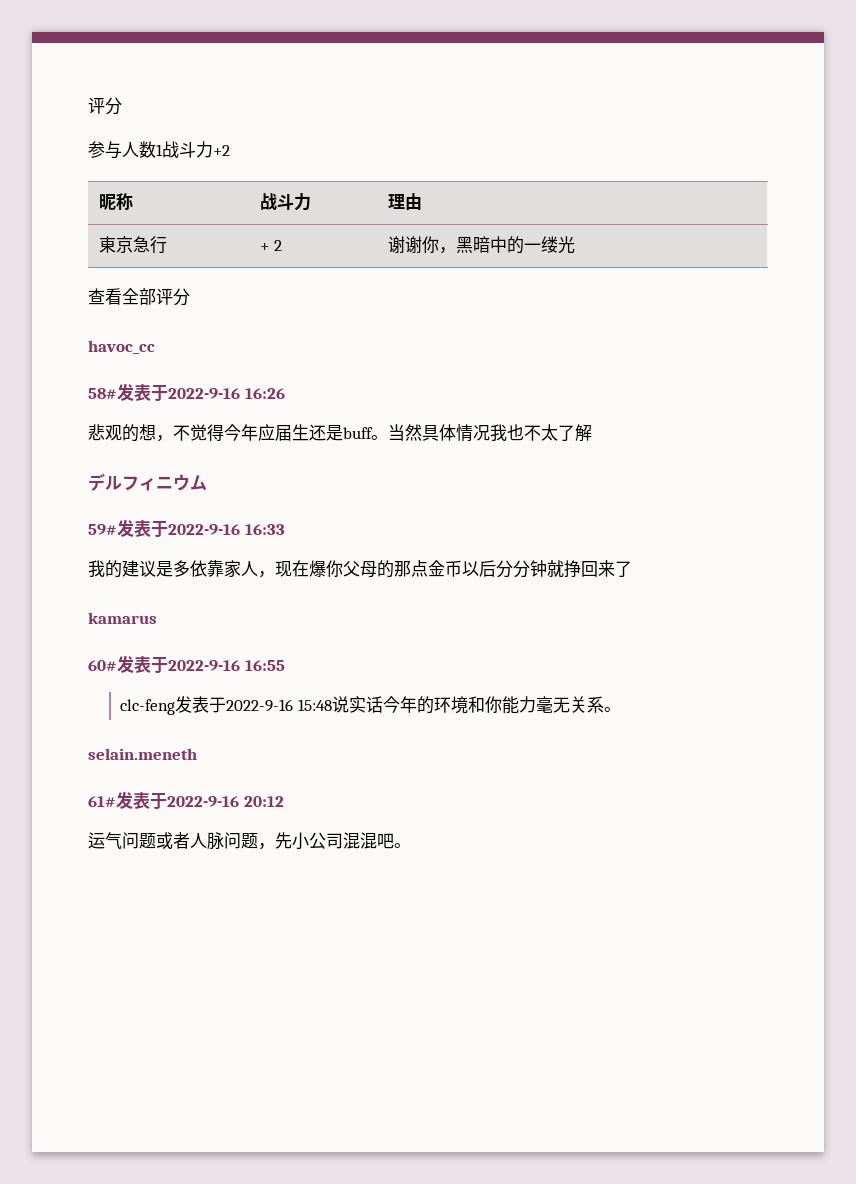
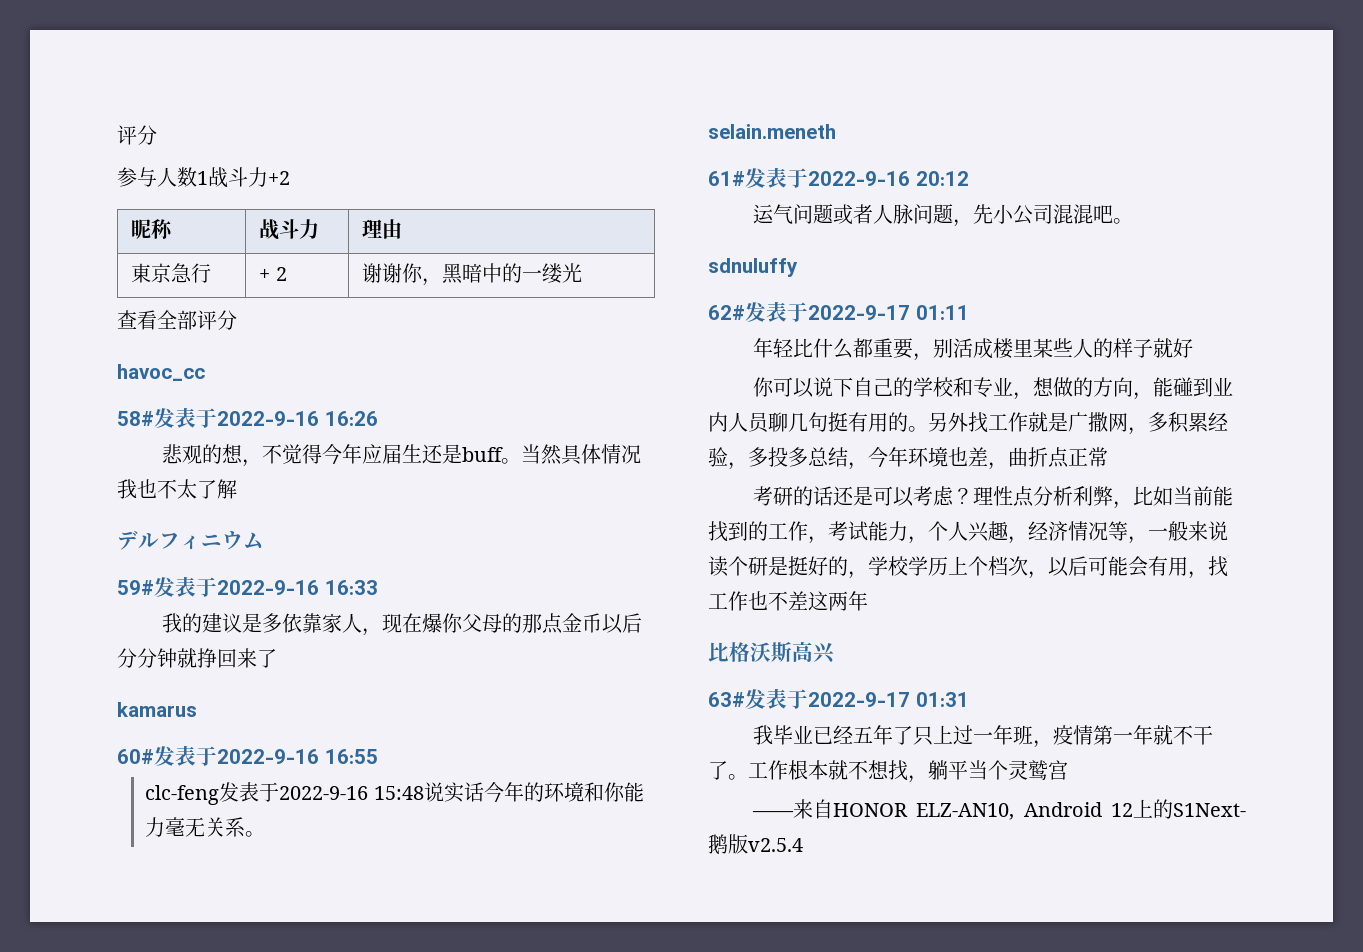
(411, 845) none -> [708,258,798,277] [708,301,969,322] [752,338,1193,361] [752,377,1233,400] [708,412,1228,435] [708,447,1108,470] [752,486,1233,509] [708,521,1228,544] [708,556,1228,579] [708,591,868,611] [708,642,835,664] [708,688,969,709] [752,725,1213,748] [708,760,1068,783] [751,799,1246,820] [708,834,803,855] // sdnuluffy // 62#发表于2022-9-17 01:11 // 年轻比什么都重要，别活成楼里某些人的样子就好 // 你可以说下自己的学校和专业，想做的方向，能碰到业内人员聊几句挺有用的。另外找工作就是广撒网，多积累经验，多投多总结，今年环境也差，曲折点正常 // 考研的话还是可以考虑？理性点分析利弊，比如当前能找到的工作，考试能力，个人兴趣，经济情况等，一般来说读个研是挺好的，学校学历上个档次，以后可能会有用，找工作也不差这两年 // 比格沃斯高兴 // 63#发表于2022-9-17 01:31 // 我毕业已经五年了只上过一年班，疫情第一年就不干了。工作根本就不想找，躺平当个灵鹫宫 // ——来自HONOR ELZ-AN10, Android 12上的S1Next-鹅版v2.5.4

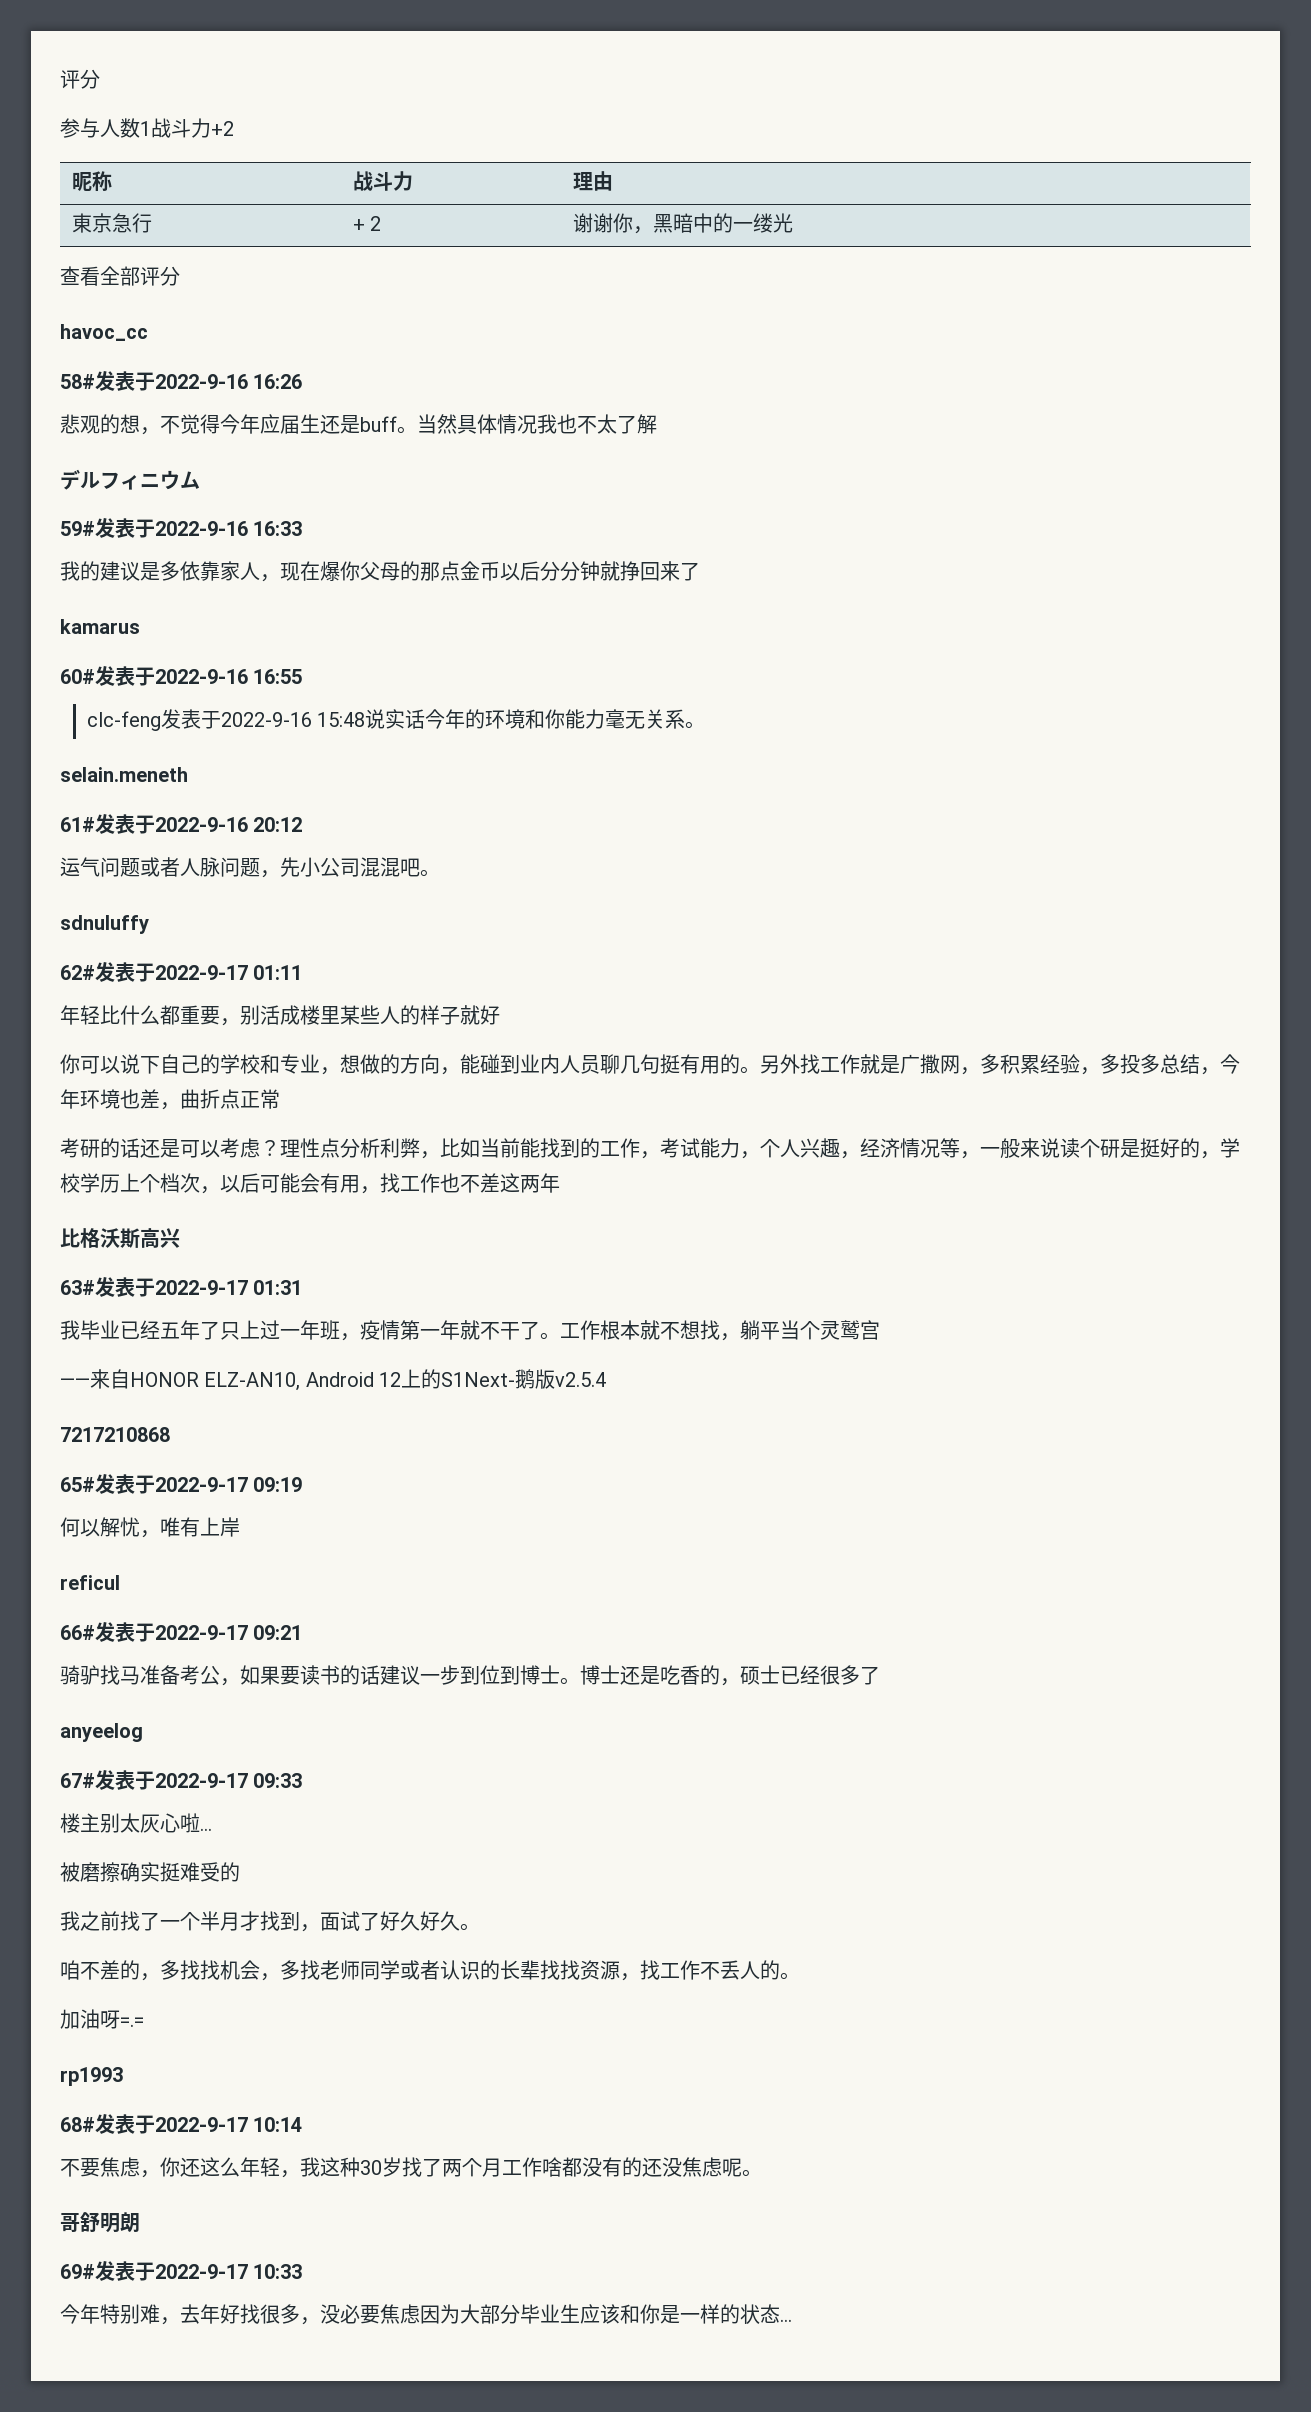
(803, 845) none -> [60,1427,170,1442] [60,1474,303,1494] [60,1517,240,1538] [60,1575,120,1590] [60,1622,303,1642] [60,1665,880,1686] [60,1723,143,1742] [60,1770,303,1790] [60,1813,212,1833] [60,1862,240,1882] [60,1911,480,1932] [60,1960,800,1981] [60,2009,144,2029] [60,2067,123,2086] [60,2114,303,2134] [60,2157,762,2178] [60,2212,140,2233] [60,2261,303,2281] [60,2304,792,2325] // 7217210868 // 65#发表于2022-9-17 09:19 // 何以解忧，唯有上岸 // reficul // 66#发表于2022-9-17 09:21 // 骑驴找马准备考公，如果要读书的话建议一步到位到博士。博士还是吃香的，硕士已经很多了 // anyeelog // 67#发表于2022-9-17 09:33 // 楼主别太灰心啦... // 被磨擦确实挺难受的 // 我之前找了一个半月才找到，面试了好久好久。 // 咱不差的，多找找机会，多找老师同学或者认识的长辈找找资源，找工作不丢人的。 // 加油呀=.= // rp1993 // 68#发表于2022-9-17 10:14 // 不要焦虑，你还这么年轻，我这种30岁找了两个月工作啥都没有的还没焦虑呢。 // 哥舒明朗 // 69#发表于2022-9-17 10:33 // 今年特别难，去年好找很多，没必要焦虑因为大部分毕业生应该和你是一样的状态…

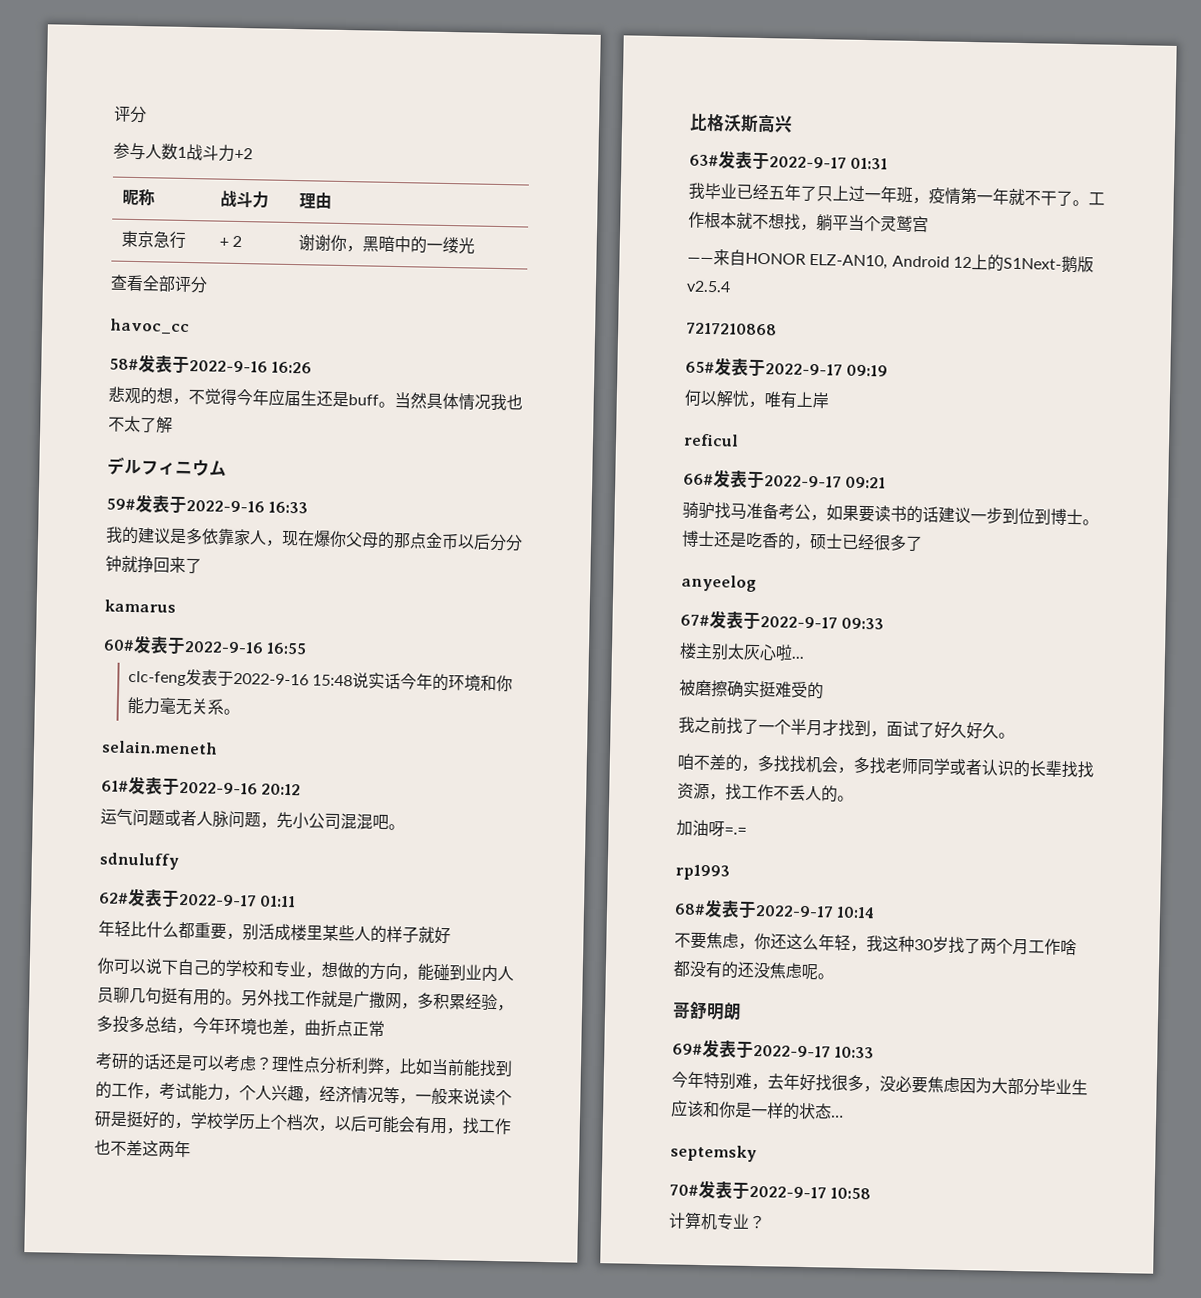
(792, 2320) none -> [670,1144,757,1163] [669,1179,872,1200] [668,1211,766,1231] // septemsky // 70#发表于2022-9-17 10:58 // 计算机专业？

